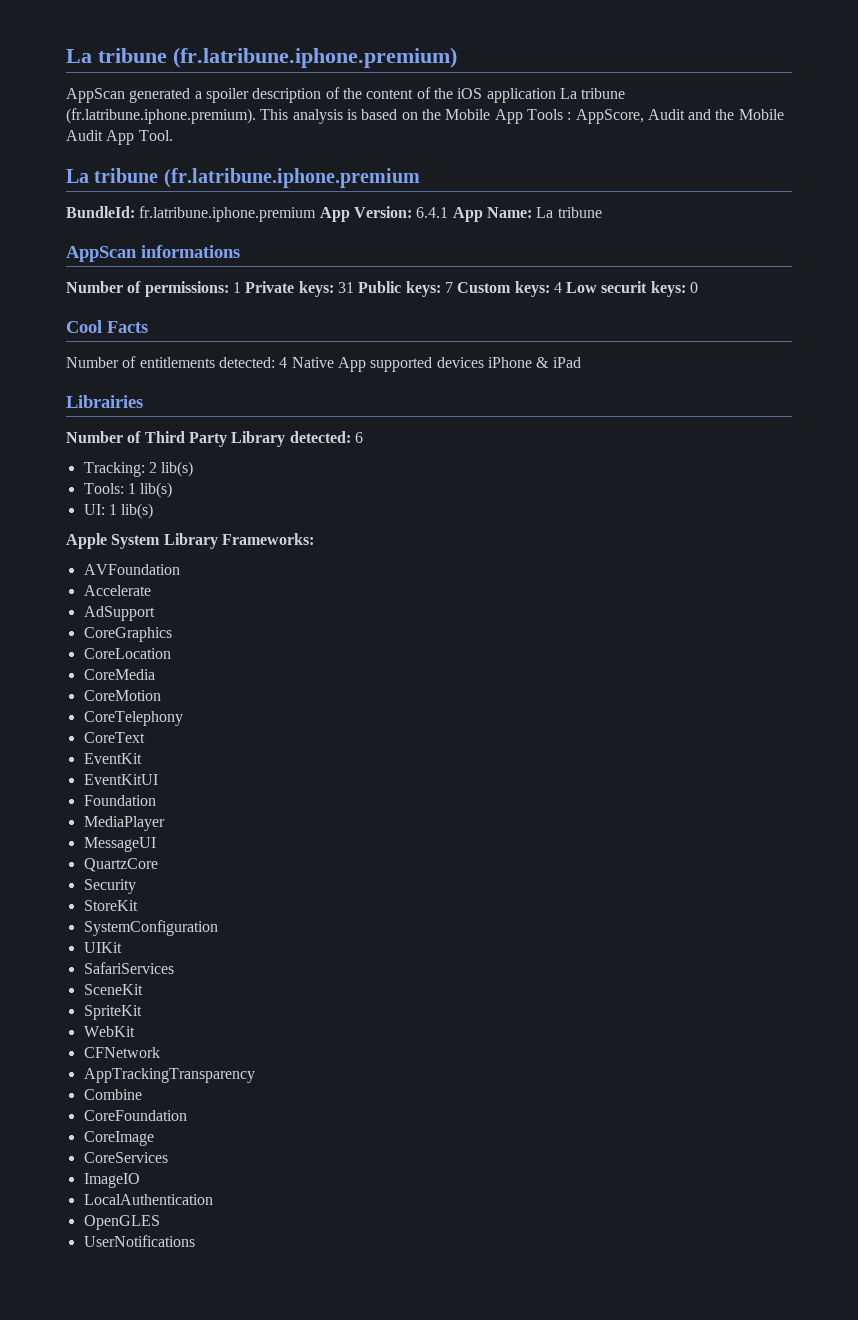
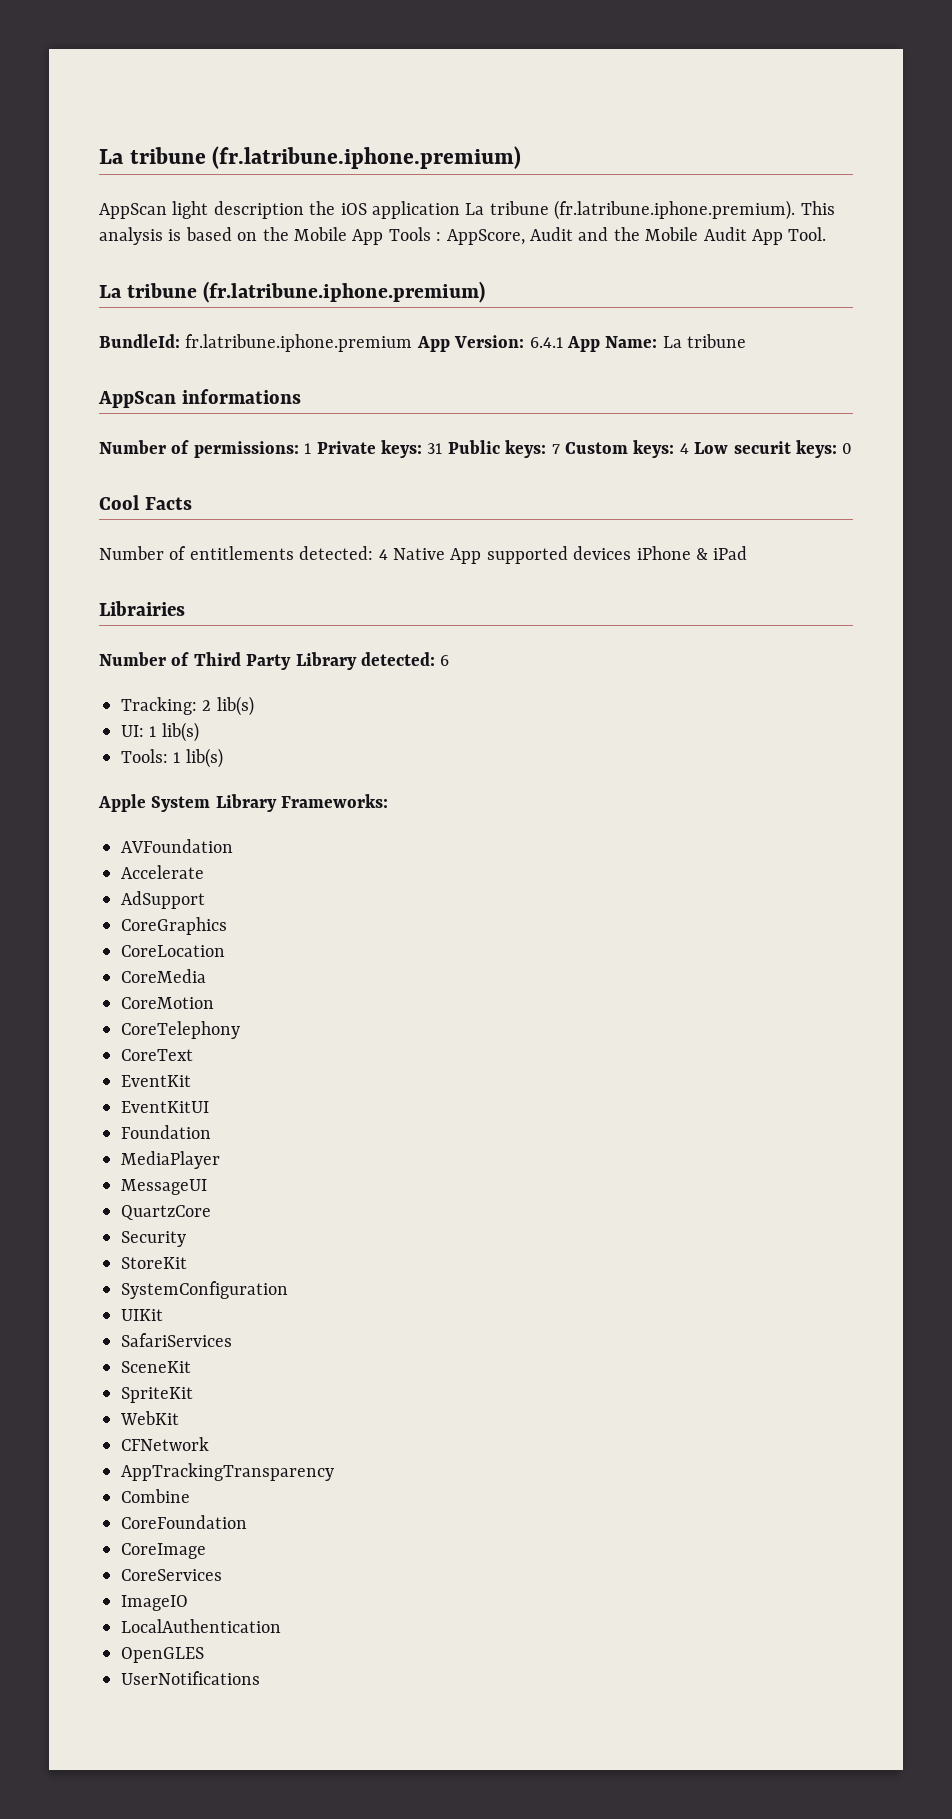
[129,87,431,103] generated a spoiler description of the content of -> [172,201,304,219] light description
[163,168,420,188] (fr.latribune.iphone.premium -> [203,281,486,303] (fr.latribune.iphone.premium)
[83,482,173,498] [83,504,105,515] Tools: 1 lib(s) // UI: -> [121,722,199,742] [121,749,168,763] UI: 1 lib(s) // Tools:

